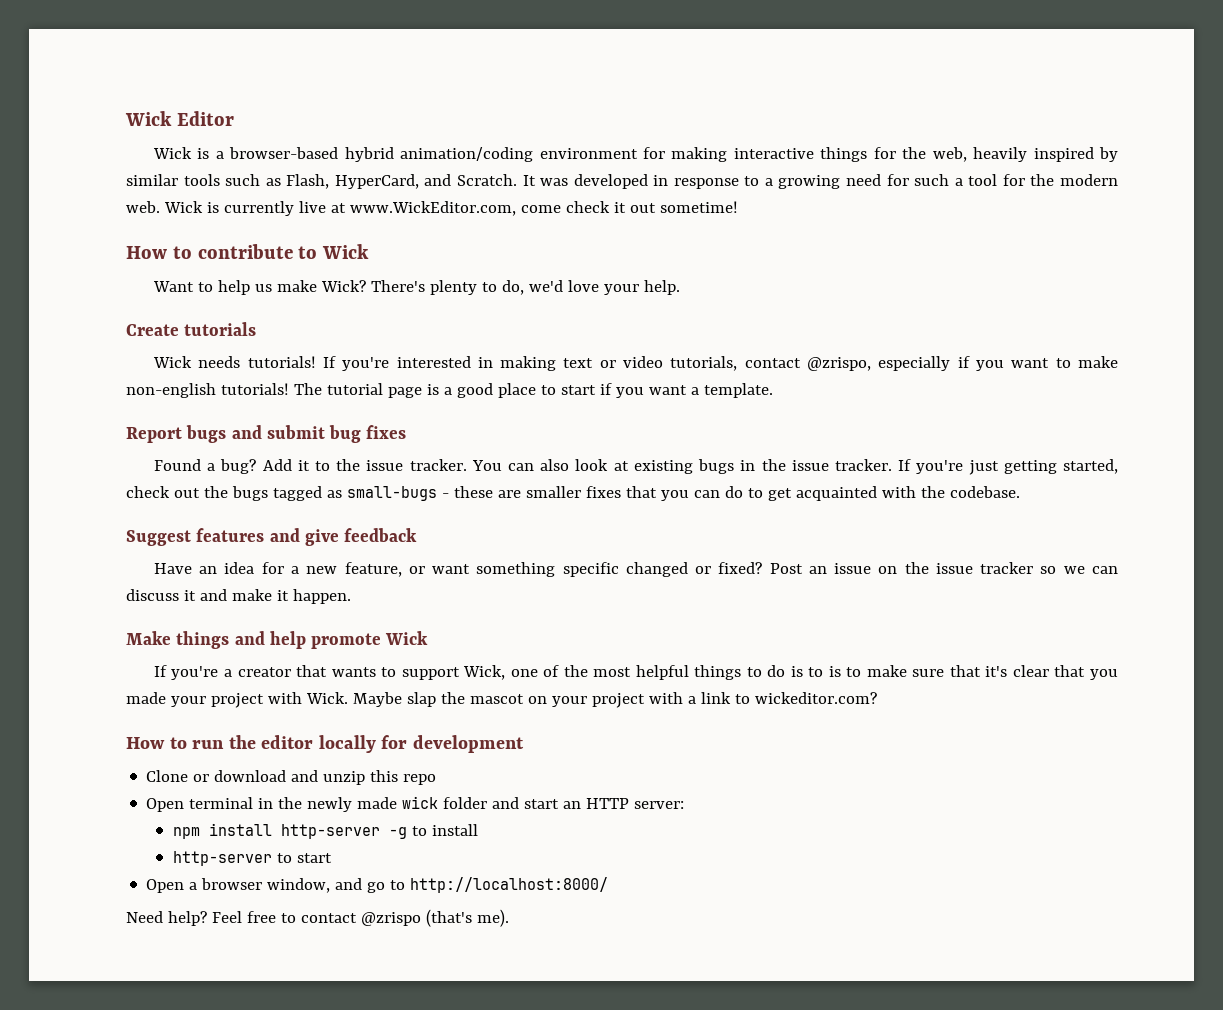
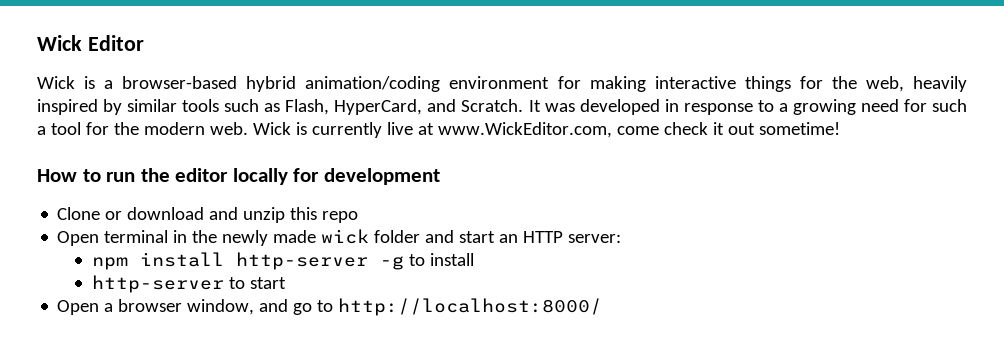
[126,244,370,259] [152,280,680,295] [126,322,257,336] [152,356,1118,371] [126,383,773,398] [126,425,407,443] [153,459,1118,475] [126,486,1020,501] [126,528,418,546] [153,562,1119,577] [126,589,351,604] [126,631,429,649] [153,665,1118,680] [126,692,877,708] // How to contribute to Wick // Want to help us make Wick? There's plenty to do, we'd love your help. // Create tutorials // Wick needs tutorials! If you're interested in making text or video tutorials, contact @zrispo, especially if you want to make non-english tutorials! The tutorial page is a good place to start if you want a template. // Report bugs and submit bug fixes // Found a bug? Add it to the issue tracker. You can also look at existing bugs in the issue tracker. If you're just getting started, check out the bugs tagged as small-bugs - these are smaller fixes that you can do to get acquainted with the codebase. // Suggest features and give feedback // Have an idea for a new feature, or want something specific changed or fixed? Post an issue on the issue tracker so we can discuss it and make it happen. // Make things and help promote Wick // If you're a creator that wants to support Wick, one of the most helpful things to do is to is to make sure that it's clear that you made your project with Wick. Maybe slap the mascot on your project with a link to wickeditor.com? -> (840, 128) none
[126,909,509,927] // Need help? Feel free to contact @zrispo (that's me). -> (603, 307) none

